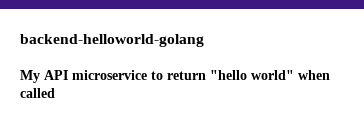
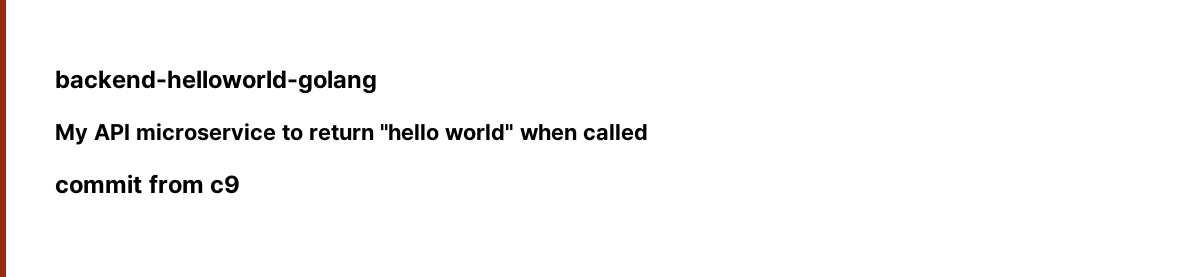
(55, 93) none -> [55,174,241,194] // commit from c9

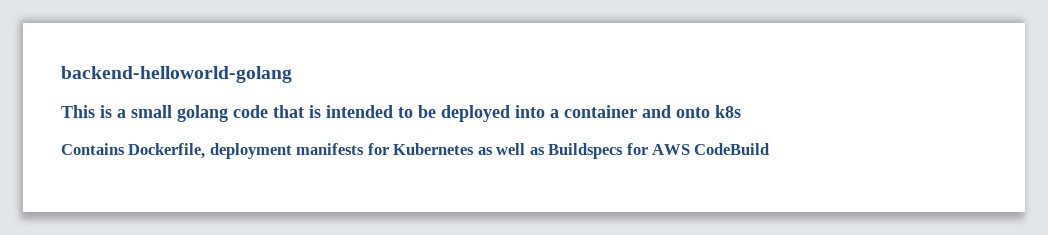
[55,123,648,145] [55,174,241,194] My API microservice to return "hello world" when called // commit from c9 -> [61,105,741,122] [61,143,770,159] This is a small golang code that is intended to be deployed into a container and onto k8s // Contains Dockerfile, deployment manifests for Kubernetes as well as Buildspecs for AWS CodeBuild

